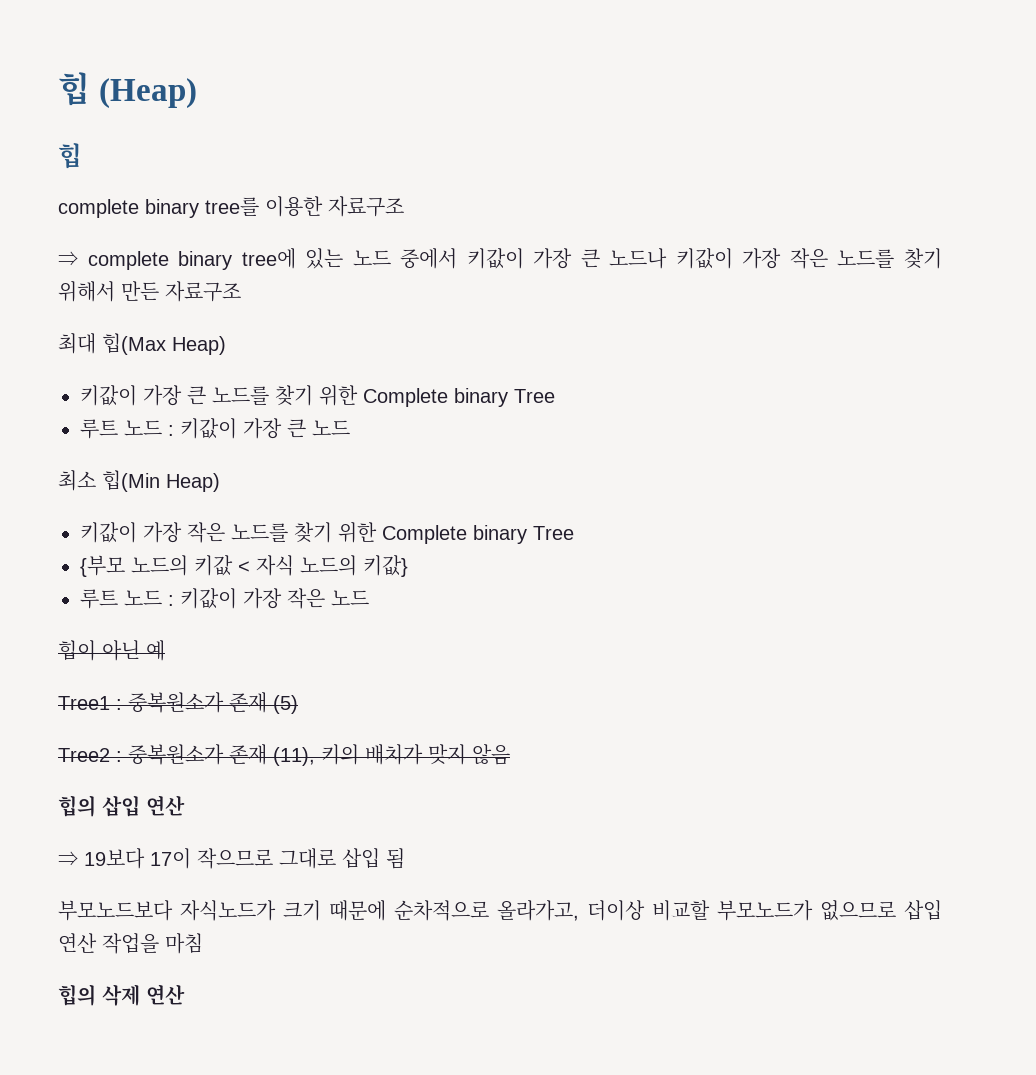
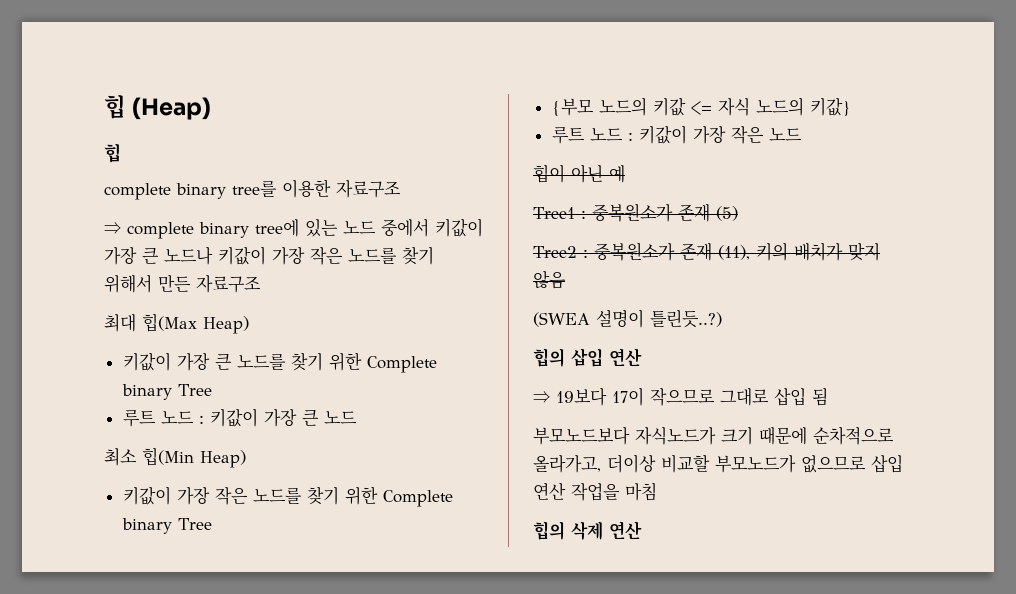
[238,561,250,573] < -> [690,101,712,115] <=
(510, 754) none -> [533,309,722,328] // (SWEA 설명이 틀린듯..?)

